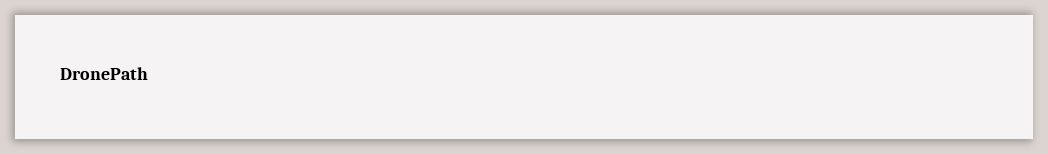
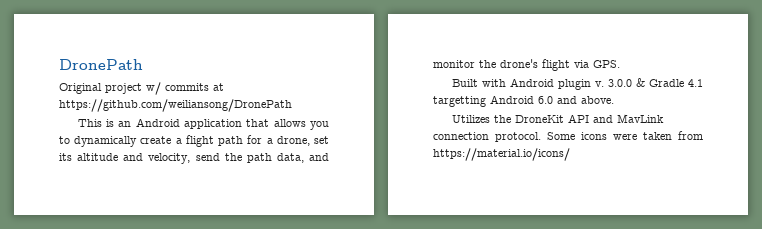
(148, 73) none -> [59,82,224,95] [59,99,292,112] [77,118,329,130] [59,135,330,147] [59,153,329,164] [433,59,620,71] [451,78,703,90] [433,95,614,107] [451,114,664,123] [433,131,703,142] [433,148,570,161] // Original project w/ commits at https://github.com/weiliansong/DronePath // This is an Android application that allows you to dynamically create a flight path for a drone, set its altitude and velocity, send the path data, and monitor the drone's flight via GPS. // Built with Android plugin v. 3.0.0 & Gradle 4.1 targetting Android 6.0 and above. // Utilizes the DroneKit API and MavLink connection protocol. Some icons were taken from https://material.io/icons/

